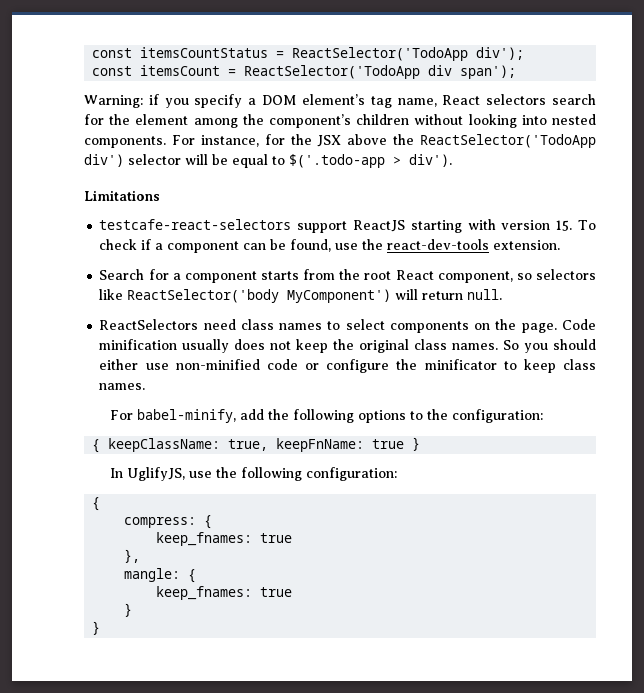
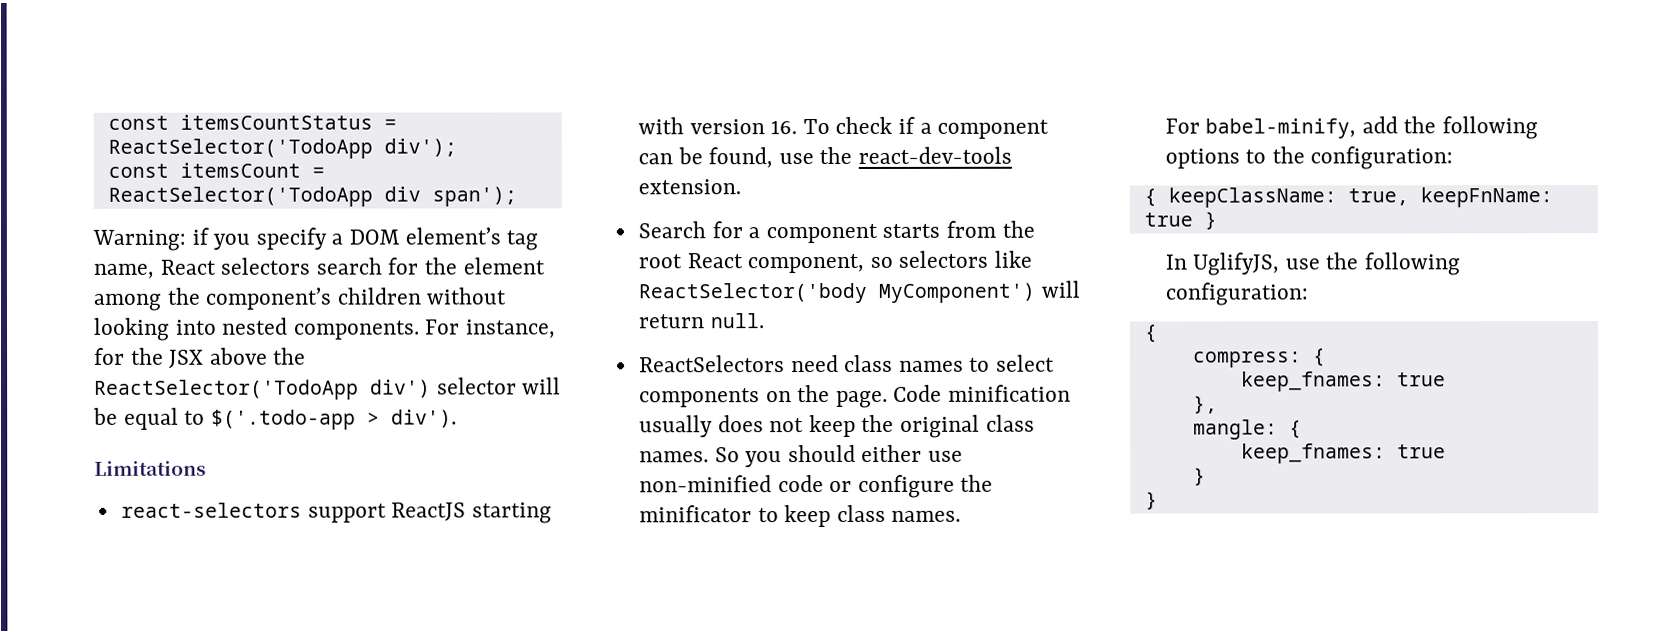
[99,219,292,230] testcafe-react-selectors -> [120,502,302,518] react-selectors
[556,220,573,231] 15. -> [770,120,798,135] 16.

